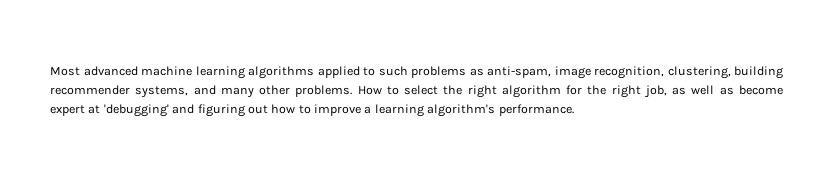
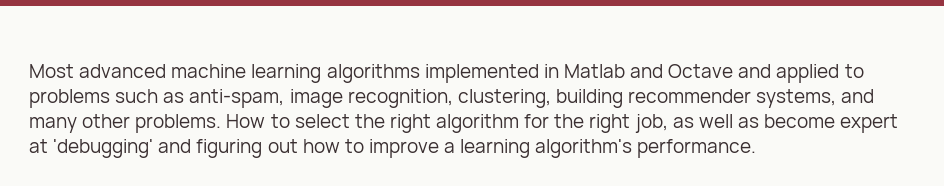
[317,66,466,78] applied to such problems -> [424,64,864,83] [29,89,159,108] implemented in Matlab and Octave and applied to problems such

